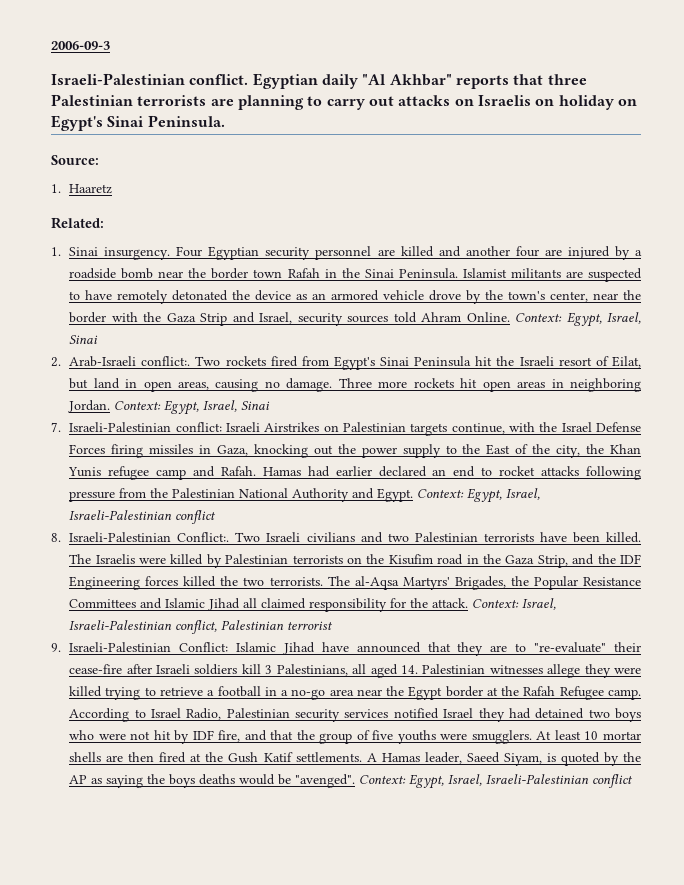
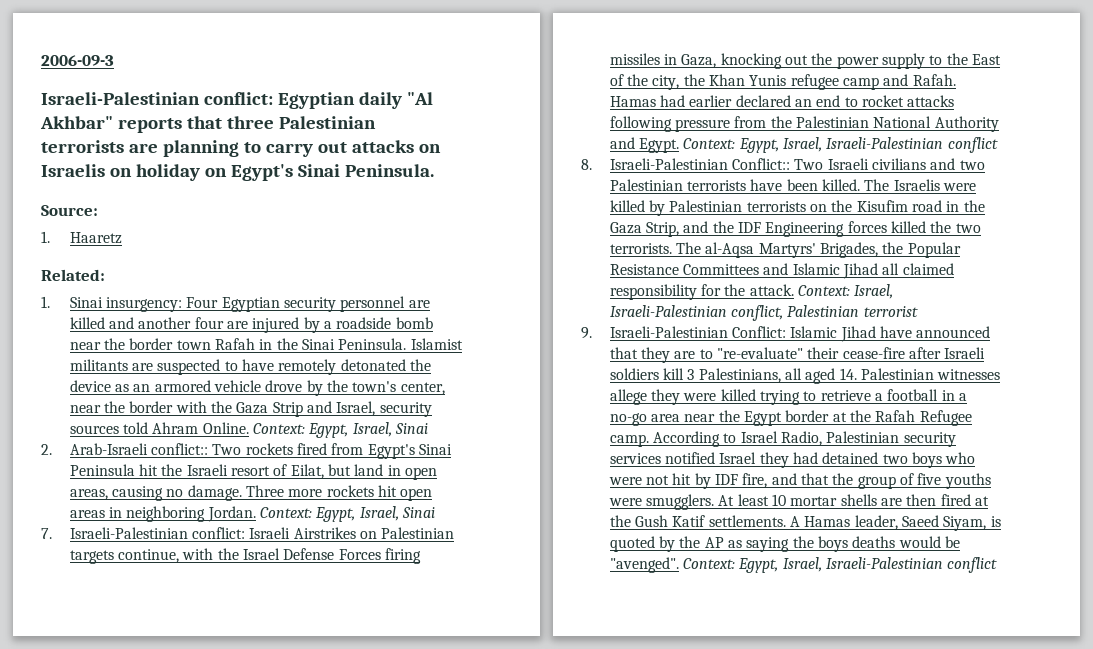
[189,74,249,85] conflict. -> [203,92,273,105] conflict:
[104,247,171,260] insurgency. -> [105,297,182,312] insurgency:
[141,356,191,366] conflict:. -> [150,443,208,455] conflict::
[177,532,230,542] Conflict:. -> [731,158,790,170] Conflict::

